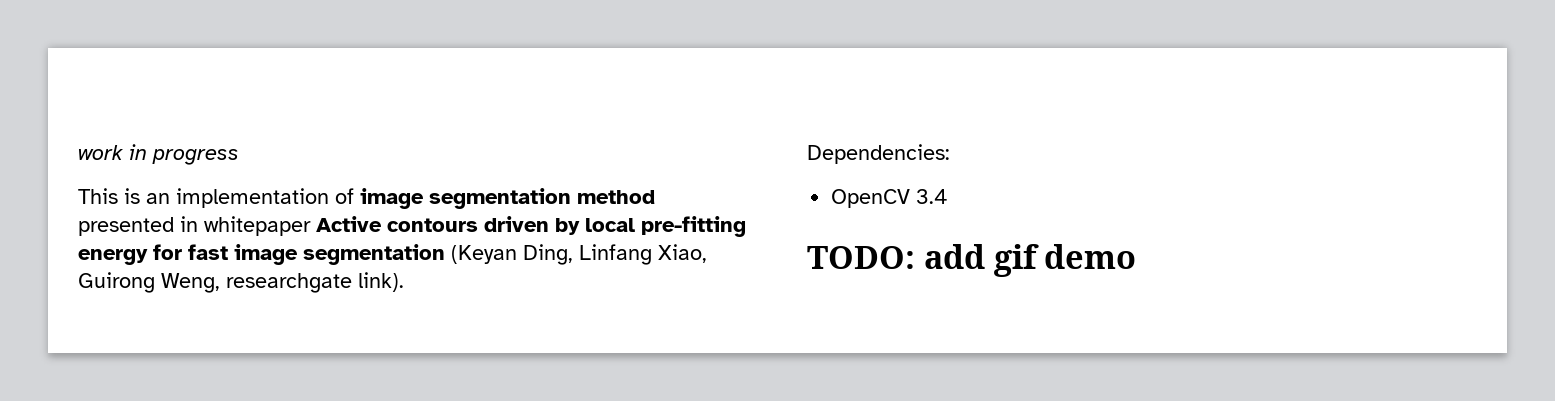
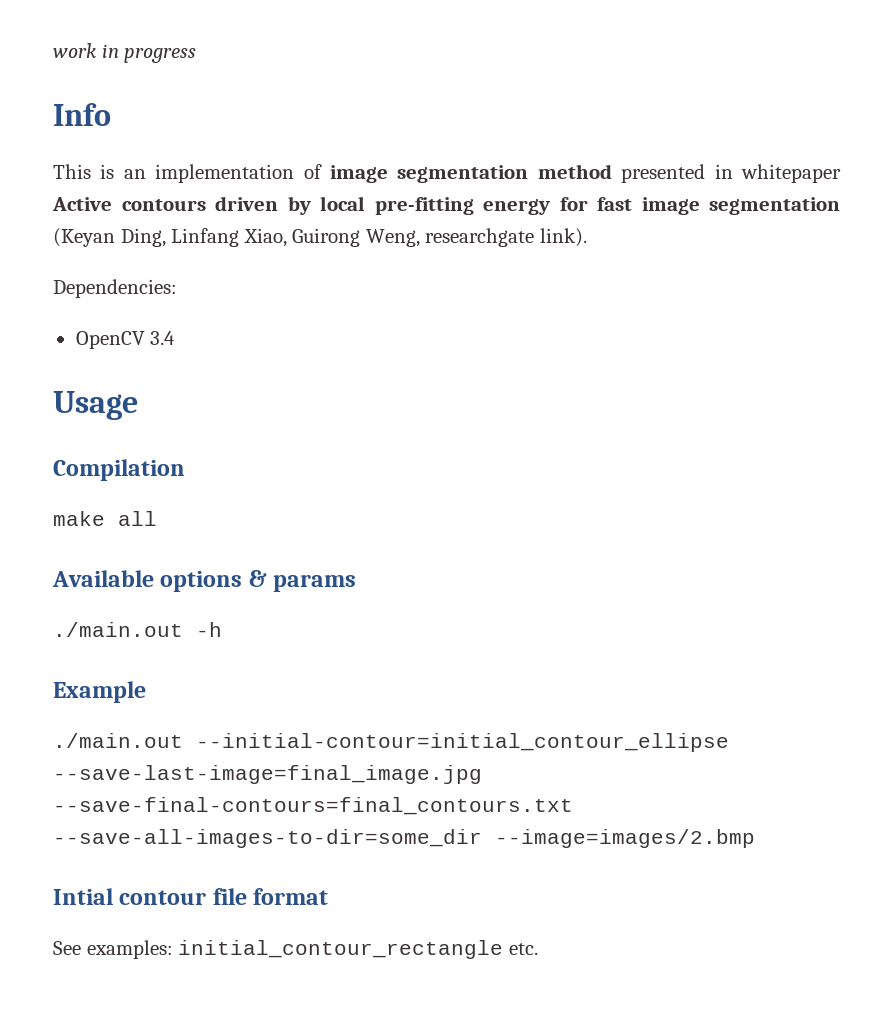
(239, 157) none -> [53,103,111,126] // Info
[807,244,1137,277] TODO: add gif demo -> [53,391,138,420] [53,459,185,481] [53,511,157,526] [52,570,357,592] [53,622,222,637] [53,681,146,703] [53,733,729,752] [53,765,482,784] [53,797,573,815] [53,829,755,848] [53,888,329,905] [53,940,538,959] Usage // Compilation // make all // Available options & params // ./main.out -h // Example // ./main.out --initial-contour=initial_contour_ellipse --save-last-image=final_image.jpg --save-final-contours=final_contours.txt --save-all-images-to-dir=some_dir --image=images/2.bmp // Intial contour file format // See examples: initial_contour_rectangle etc.

